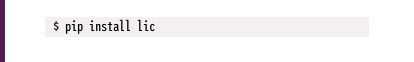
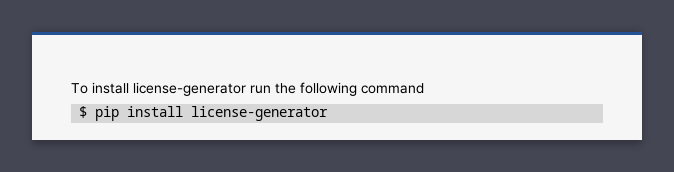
(53, 26) none -> [71,82,424,96] To install license-generator run the following command //
[137,19,156,32] lic -> [191,106,329,121] license-generator

